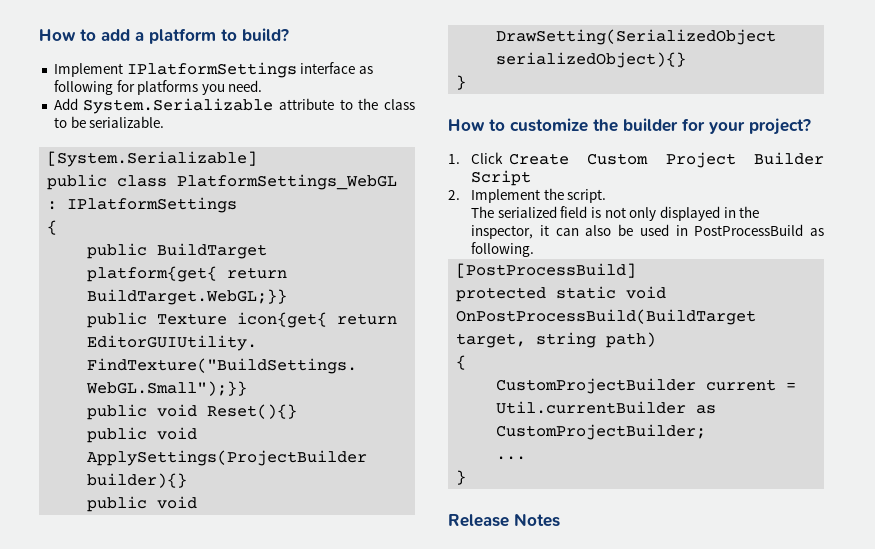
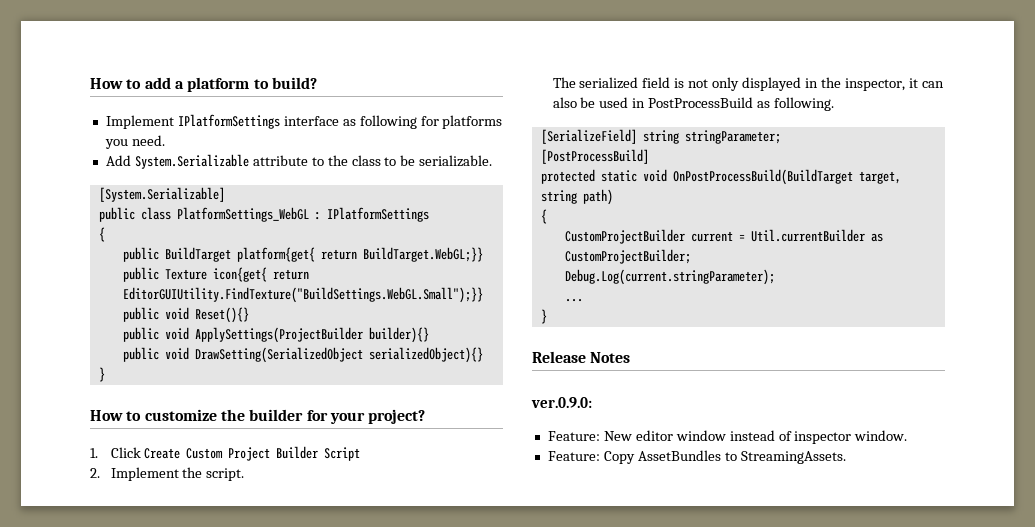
(535, 249) none -> [540,129,781,144] // [SerializeField] string stringParameter;
(707, 432) none -> [564,269,775,285] // Debug.Log(current.stringParameter);
(560, 520) none -> [531,397,592,408] [547,430,908,444] [547,450,846,464] // ver.0.9.0: // Feature: New editor window instead of inspector window. // Feature: Copy AssetBundles to StreamingAssets.

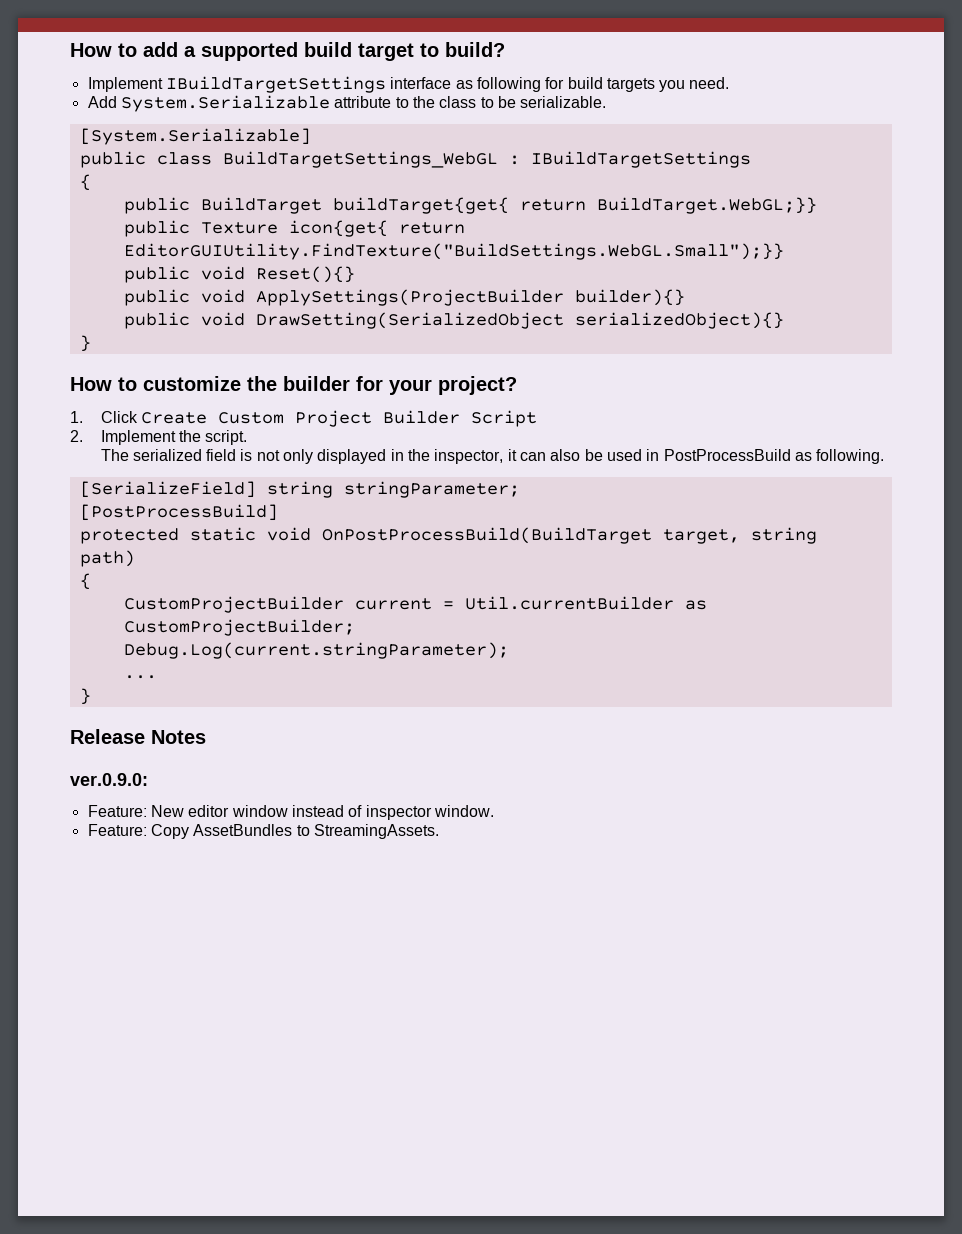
[187,77,250,92] platform -> [201,42,414,61] supported build target
[177,114,280,129] IPlatformSettings -> [165,76,386,93] IBuildTargetSettings
[442,115,503,129] platforms -> [567,77,655,92] build targets
[176,207,429,222] PlatformSettings_WebGL : IPlatformSettings -> [222,151,751,168] BuildTargetSettings_WebGL : IBuildTargetSettings
[236,247,315,262] platform{get{ -> [332,197,509,214] buildTarget{get{

